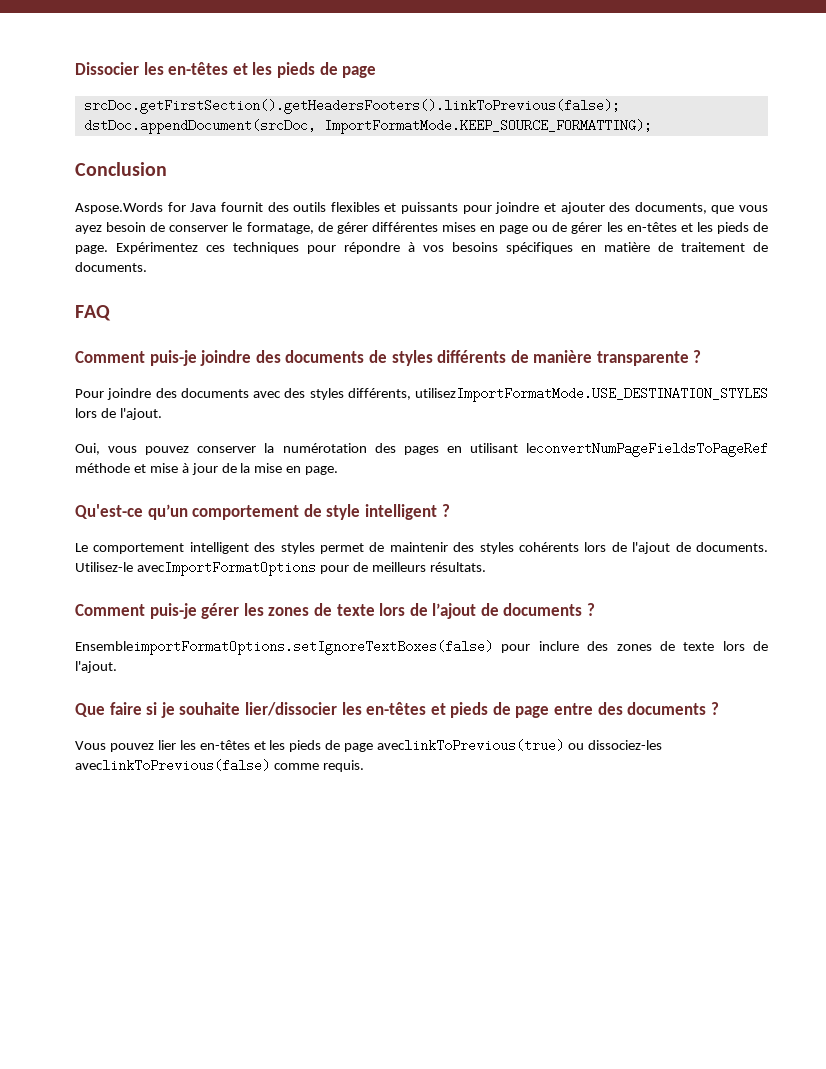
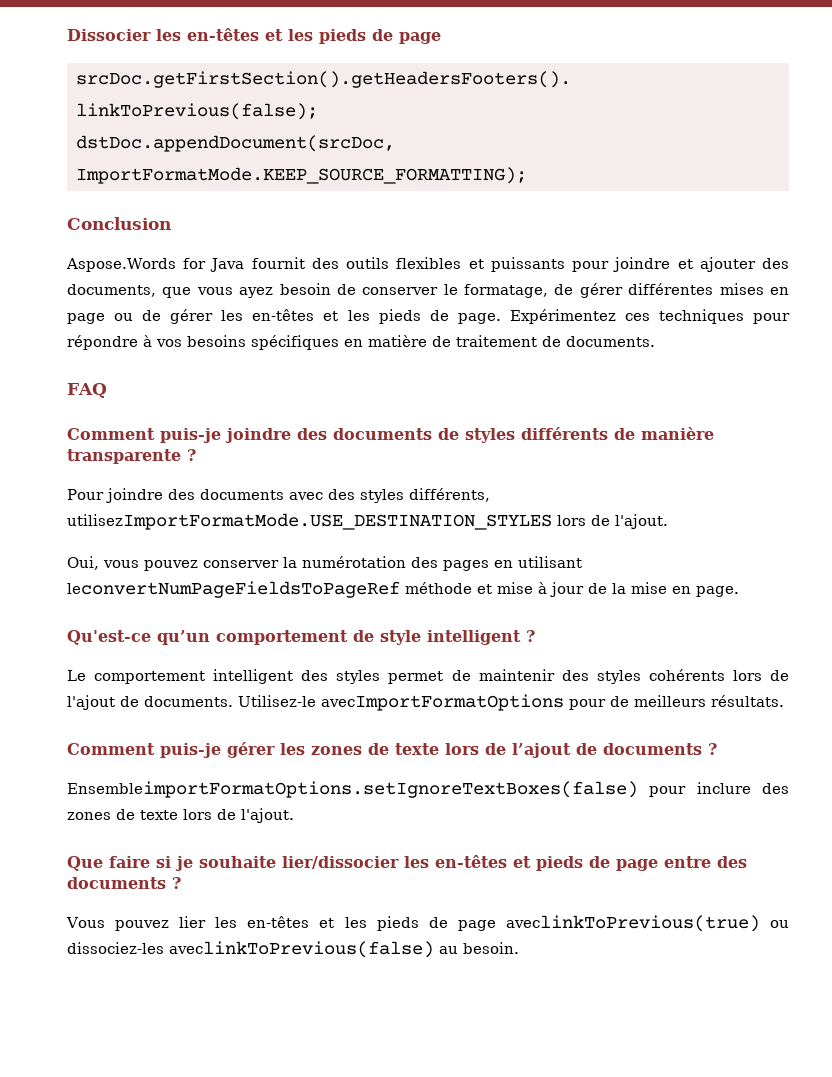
[273,760,364,772] comme requis. -> [439,942,519,954] au besoin.

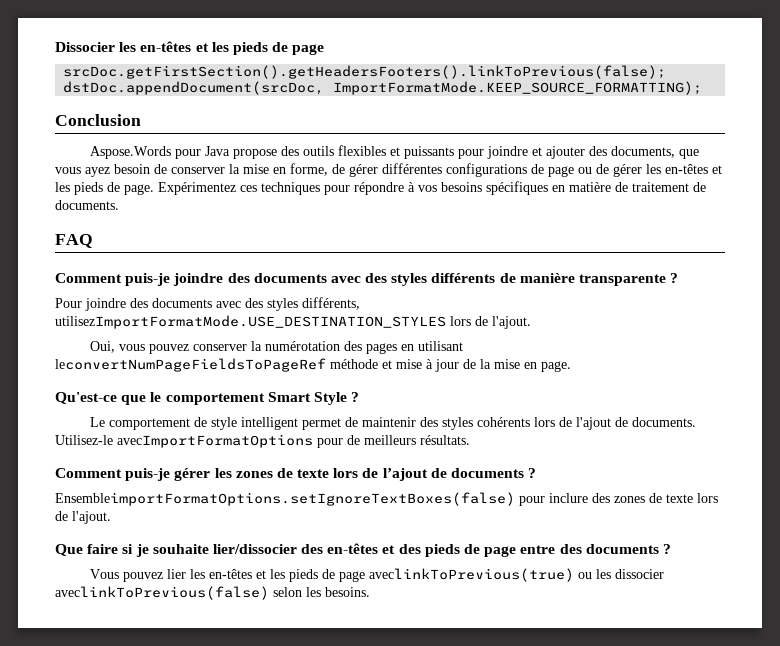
[183,257,305,272] for Java fournit -> [174,146,277,159] pour Java propose
[443,284,549,298] le formatage, -> [229,163,328,176] la mise en forme,
[719,283,789,295] mises en -> [446,163,544,177] configurations de
[438,428,459,440] de -> [330,273,388,283] avec des
[157,630,535,645] [67,669,381,684] qu’un comportement de style intelligent ? // Le comportement intelligent des styles -> [121,392,360,405] [89,417,298,430] que le comportement Smart Style ? // Le comportement de style intelligent
[404,855,531,868] les en-têtes et -> [301,543,421,554] des en-têtes et des
[67,941,519,958] dissociez-les aveclinkToPrevious(false) au besoin. -> [595,569,664,579] [55,586,370,600] les dissocier aveclinkToPrevious(false) selon les besoins.

